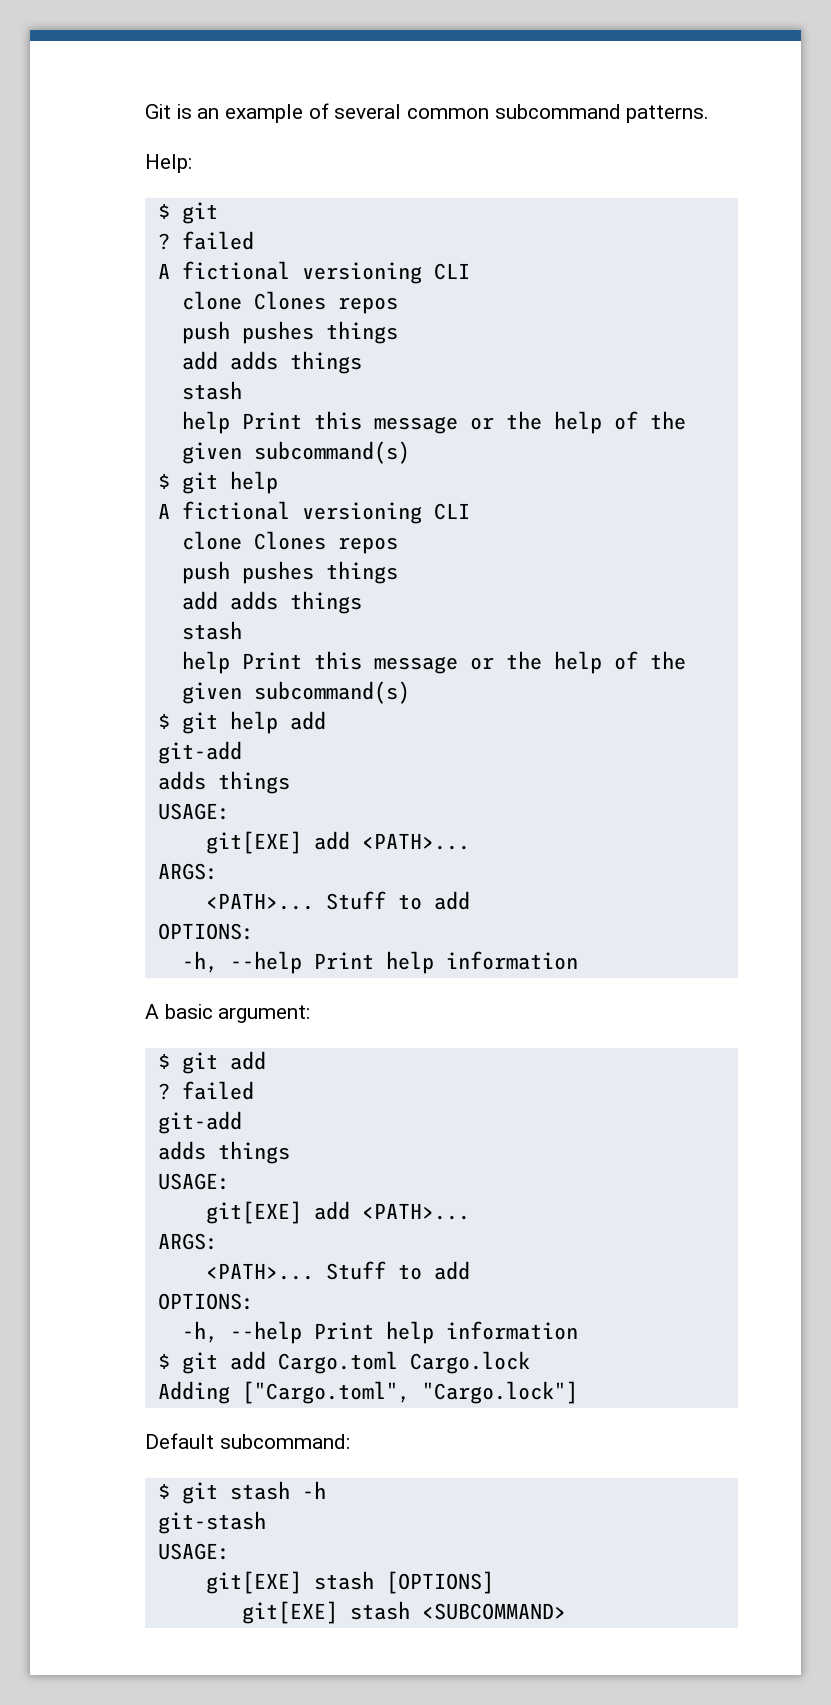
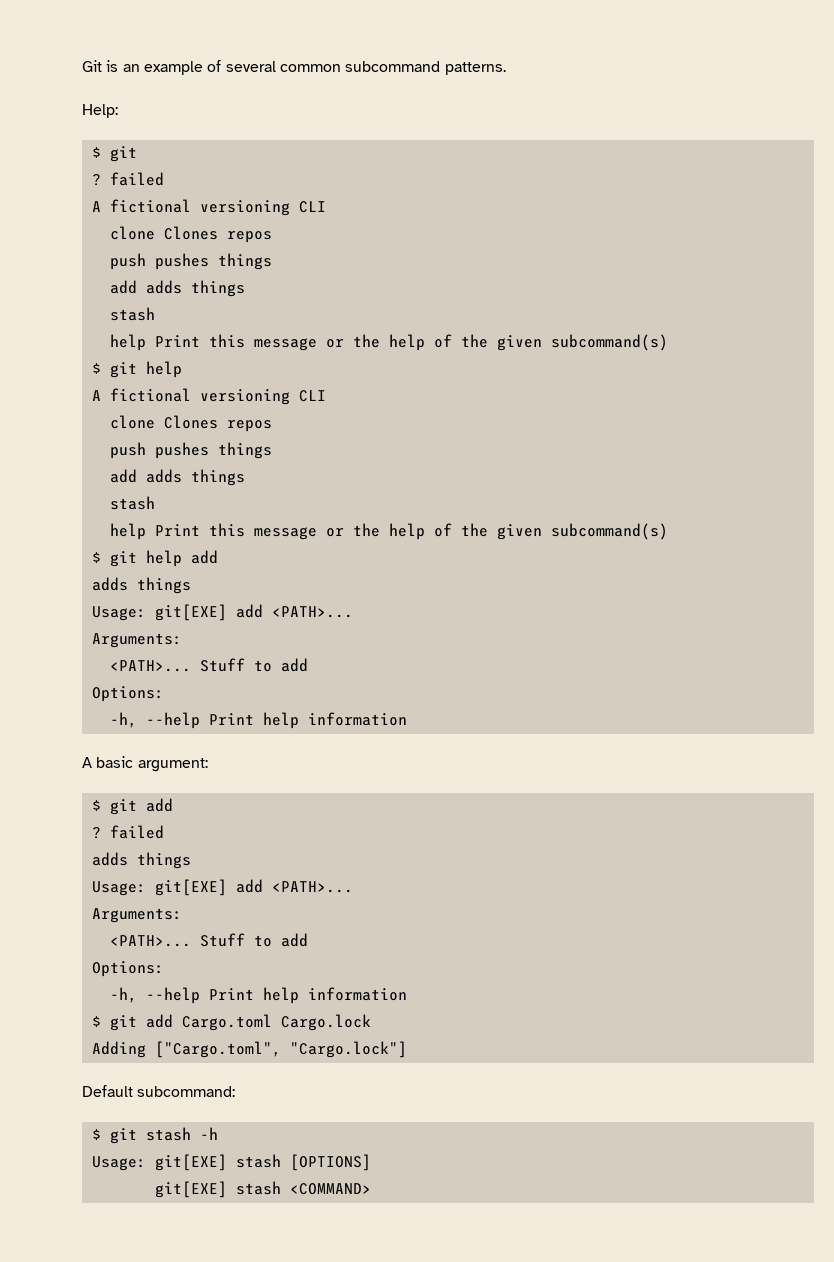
[157,741,242,764] [157,771,290,794] [157,803,230,820] [205,831,470,854] [157,863,218,880] [205,891,470,910] [157,923,254,940] // git-add // adds things // USAGE: // git[EXE] add <PATH>... // ARGS: // <PATH>... Stuff to add // OPTIONS: -> [91,577,191,594] [91,604,353,621] [91,633,182,648] [109,658,308,672] [91,686,164,702] // adds things // Usage: git[EXE] add <PATH>... // Arguments: // <PATH>... Stuff to add // Options:
[157,1111,242,1134] [157,1141,290,1164] [157,1173,230,1190] [205,1201,470,1224] [157,1233,218,1250] [205,1261,470,1280] [157,1293,254,1310] // git-add // adds things // USAGE: // git[EXE] add <PATH>... // ARGS: // <PATH>... Stuff to add // OPTIONS: -> [91,852,191,869] [91,879,353,896] [91,908,182,923] [109,933,308,947] [91,961,164,977] // adds things // Usage: git[EXE] add <PATH>... // Arguments: // <PATH>... Stuff to add // Options:
[157,1511,266,1534] [157,1543,230,1560] git-stash // USAGE: // -> [91,1156,146,1171] Usage:
[421,1603,566,1620] <SUBCOMMAND> -> [289,1183,371,1195] <COMMAND>

